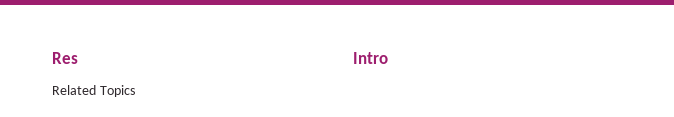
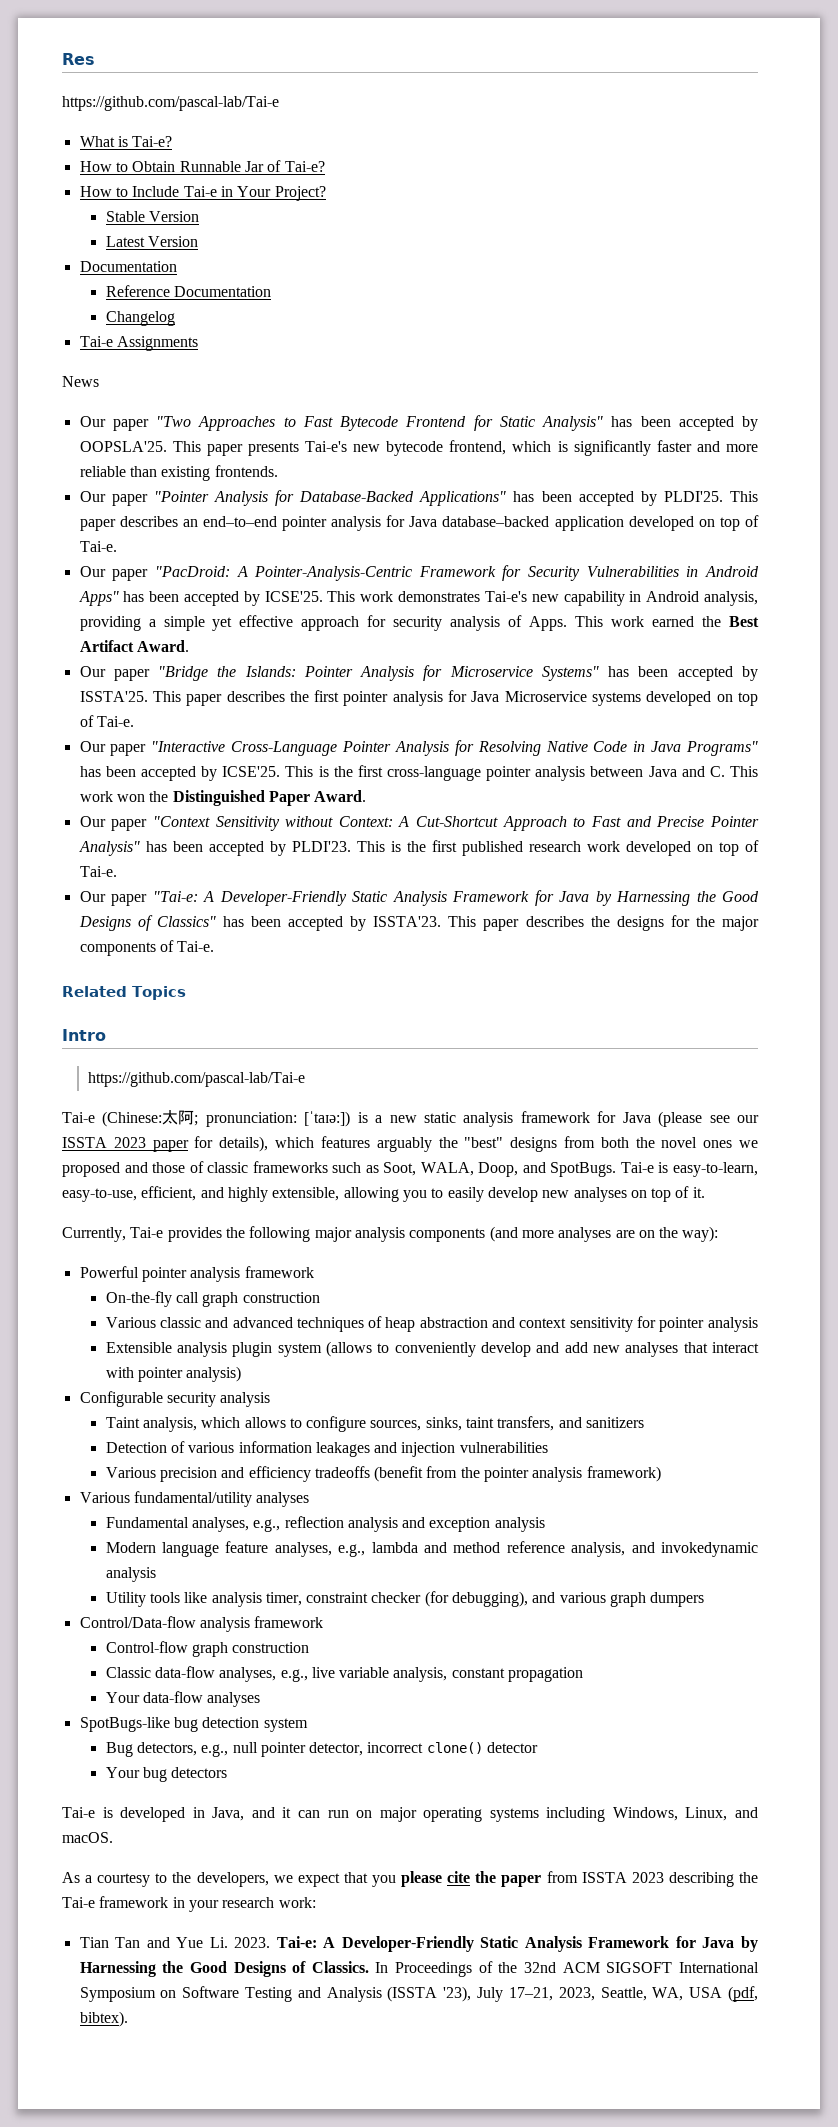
[52,85,135,97] [353,52,388,64] Related Topics // Intro -> [62,96,279,111] [79,136,173,147] [79,160,325,172] [79,186,326,201] [105,211,199,222] [105,236,198,247] [79,261,177,272] [105,285,271,297] [105,311,175,326] [79,336,198,351] [62,376,99,387] [79,415,758,431] [79,440,759,456] [79,465,278,481] [79,490,758,506] [79,515,760,531] [79,541,117,552] [79,565,759,581] [78,591,758,606] [79,615,760,631] [79,640,189,652] [79,665,758,681] [79,690,758,706] [79,715,134,727] [79,740,759,756] [79,765,758,781] [79,790,367,806] [79,816,759,831] [78,840,759,856] [79,866,117,877] [79,890,759,906] [78,915,760,931] [79,940,215,956] [62,986,186,1000] [62,1029,106,1041] [87,1072,305,1087] [62,1110,760,1127] [62,1136,758,1152] [62,1161,758,1177] [62,1186,705,1202] [62,1226,719,1242] [79,1266,314,1282] [105,1291,320,1307] [105,1316,758,1332] [105,1341,760,1357] [105,1366,242,1382] [79,1391,271,1407] [105,1416,645,1432] [105,1441,548,1457] [105,1466,661,1482] [79,1491,310,1507] [105,1516,545,1532] [105,1541,759,1557] [105,1567,156,1582] [105,1591,705,1607] [79,1616,324,1632] [105,1641,310,1657] [105,1666,584,1682] [105,1691,261,1707] [79,1717,308,1732] [105,1742,539,1757] [105,1767,228,1782] [62,1807,758,1822] [62,1832,113,1843] [62,1871,758,1887] [62,1896,316,1912] [79,1936,759,1952] [79,1961,759,1977] [79,1986,758,2002] [79,2011,128,2027] https://github.com/pascal-lab/Tai-e // What is Tai-e? // How to Obtain Runnable Jar of Tai-e? // How to Include Tai-e in Your Project? // Stable Version // Latest Version // Documentation // Reference Documentation // Changelog // Tai-e Assignments // News // Our paper "Two Approaches to Fast Bytecode Frontend for Static Analysis" has been accepted by OOPSLA'25. This paper presents Tai-e's new bytecode frontend, which is significantly faster and more reliable than existing frontends. // Our paper "Pointer Analysis for Database-Backed Applications" has been accepted by PLDI'25. This paper describes an end–to–end pointer analysis for Java database–backed application developed on top of Tai-e. // Our paper "PacDroid: A Pointer-Analysis-Centric Framework for Security Vulnerabilities in Android Apps" has been accepted by ICSE'25. This work demonstrates Tai-e's new capability in Android analysis, providing a simple yet effective approach for security analysis of Apps. This work earned the Best Artifact Award. // Our paper "Bridge the Islands: Pointer Analysis for Microservice Systems" has been accepted by ISSTA'25. This paper describes the first pointer analysis for Java Microservice systems developed on top of Tai-e. // Our paper "Interactive Cross-Language Pointer Analysis for Resolving Native Code in Java Programs" has been accepted by ICSE'25. This is the first cross-language pointer analysis between Java and C. This work won the Distinguished Paper Award. // Our paper "Context Sensitivity without Context: A Cut-Shortcut Approach to Fast and Precise Pointer Analysis" has been accepted by PLDI'23. This is the first published research work developed on top of Tai-e. // Our paper "Tai-e: A Developer-Friendly Static Analysis Framework for Java by Harnessing the Good Designs of Classics" has been accepted by ISSTA'23. This paper describes the designs for the major components of Tai-e. // Related Topics // Intro // https://github.com/pascal-lab/Tai-e // Tai-e (Chinese:太阿; pronunciation: [ˈtaɪə:]) is a new static analysis framework for Java (please see our ISSTA 2023 paper for details), which features arguably the "best" designs from both the novel ones we proposed and those of classic frameworks such as Soot, WALA, Doop, and SpotBugs. Tai-e is easy-to-learn, easy-to-use, efficient, and highly extensible, allowing you to easily develop new analyses on top of it. // Currently, Tai-e provides the following major analysis components (and more analyses are on the way): // Powerful pointer analysis framework // On-the-fly call graph construction // Various classic and advanced techniques of heap abstraction and context sensitivity for pointer analysis // Extensible analysis plugin system (allows to conveniently develop and add new analyses that interact with pointer analysis) // Configurable security analysis // Taint analysis, which allows to configure sources, sinks, taint transfers, and sanitizers // Detection of various information leakages and injection vulnerabilities // Various precision and efficiency tradeoffs (benefit from the pointer analysis framework) // Various fundamental/utility analyses // Fundamental analyses, e.g., reflection analysis and exception analysis // Modern language feature analyses, e.g., lambda and method reference analysis, and invokedynamic analysis // Utility tools like analysis timer, constraint checker (for debugging), and various graph dumpers // Control/Data-flow analysis framework // Control-flow graph construction // Classic data-flow analyses, e.g., live variable analysis, constant propagation // Your data-flow analyses // SpotBugs-like bug detection system // Bug detectors, e.g., null pointer detector, incorrect clone() detector // Your bug detectors // Tai-e is developed in Java, and it can run on major operating systems including Windows, Linux, and macOS. // As a courtesy to the developers, we expect that you please cite the paper from ISSTA 2023 describing the Tai-e framework in your research work: // Tian Tan and Yue Li. 2023. Tai-e: A Developer-Friendly Static Analysis Framework for Java by Harnessing the Good Designs of Classics. In Proceedings of the 32nd ACM SIGSOFT International Symposium on Software Testing and Analysis (ISSTA '23), July 17–21, 2023, Seattle, WA, USA (pdf, bibtex).

